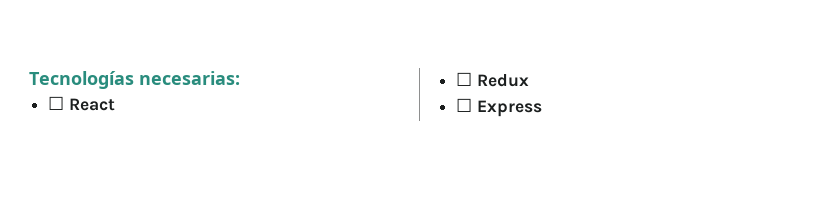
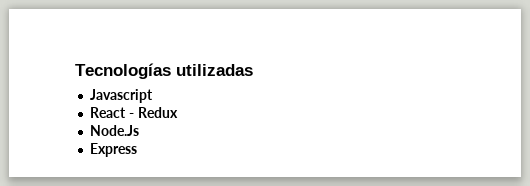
[139,71,240,85] [48,96,65,110] necesarias: // ☐ -> [176,64,253,76] [90,89,154,103] utilizadas // Javascript //
[456,72,473,86] // ☐ -> [129,113,135,118] -
[456,98,473,112] ☐ -> [90,125,140,136] Node.Js //

